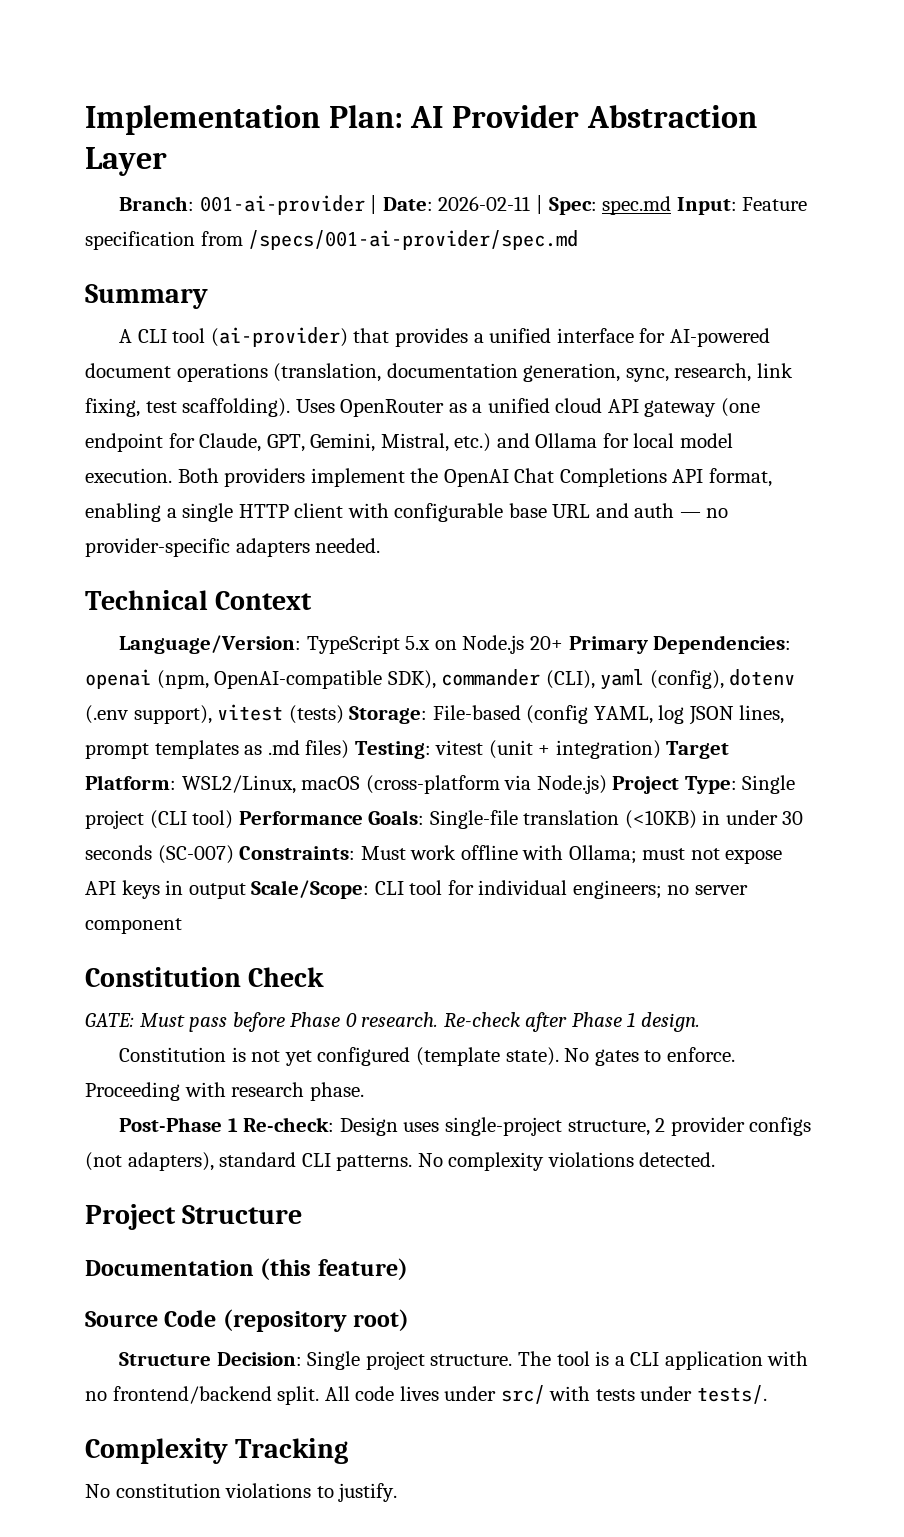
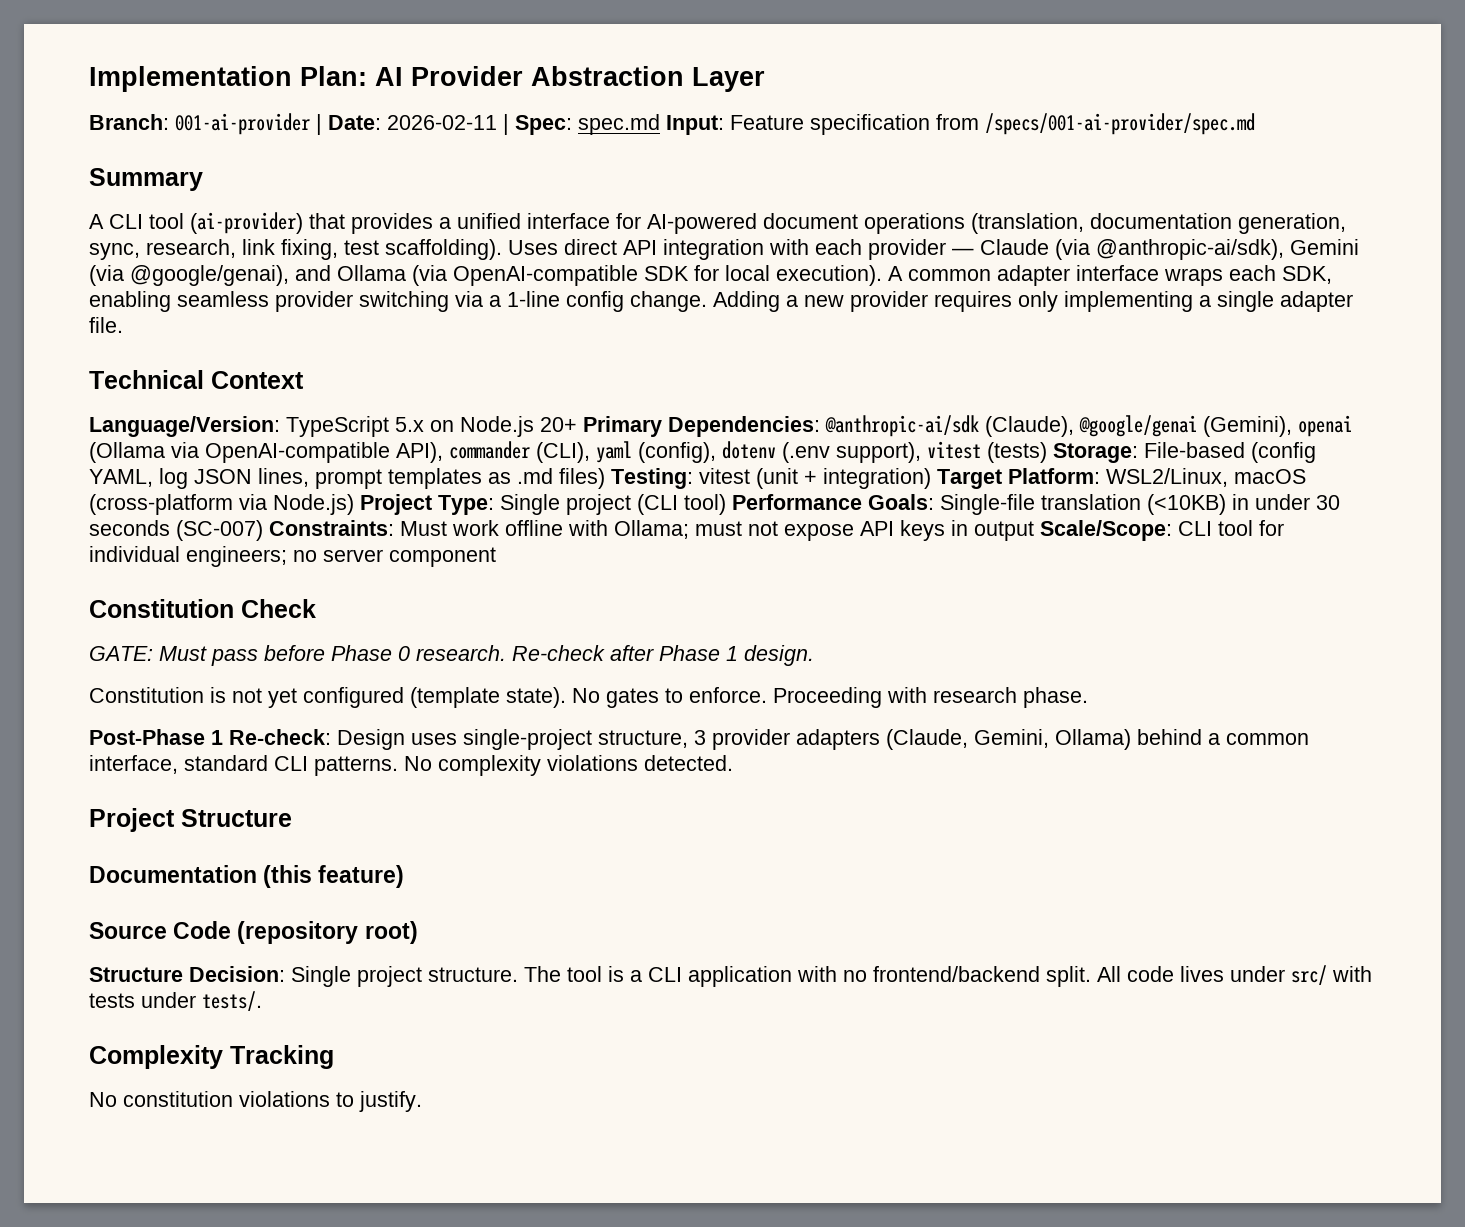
[340,398,760,417] [85,433,733,452] [85,468,772,487] [85,503,729,522] [85,538,381,557] OpenRouter as a unified cloud API gateway (one endpoint for Claude, GPT, Gemini, Mistral, etc.) and Ollama for local model execution. Both providers implement the OpenAI Chat Completions API format, enabling a single HTTP client with configurable base URL and auth — no provider-specific adapters needed. -> [564,239,1359,260] [89,265,1332,286] [89,291,1353,312] [89,317,123,333] direct API integration with each provider — Claude (via @anthropic-ai/sdk), Gemini (via @google/genai), and Ollama (via OpenAI-compatible SDK for local execution). A common adapter interface wraps each SDK, enabling seamless provider switching via a 1-line config change. Adding a new provider requires only implementing a single adapter file.
[85,669,436,689] openai (npm, OpenAI-compatible SDK), -> [825,415,1352,437] [89,442,443,463] @anthropic-ai/sdk (Claude), @google/genai (Gemini), openai (Ollama via OpenAI-compatible API),
[655,1117,812,1136] [85,1152,214,1171] 2 provider configs (not adapters), -> [694,729,1309,750] [89,755,178,774] 3 provider adapters (Claude, Gemini, Ollama) behind a common interface,

